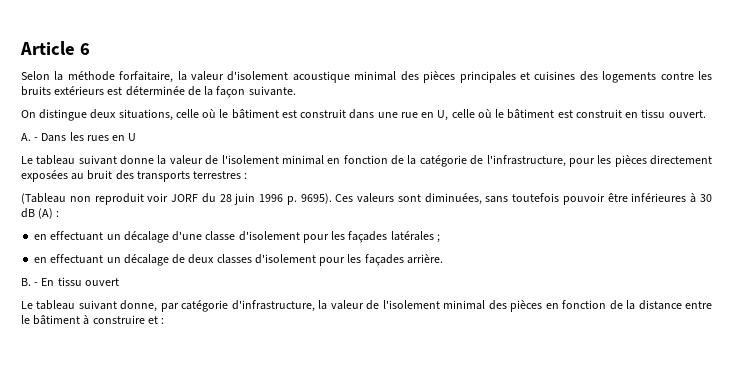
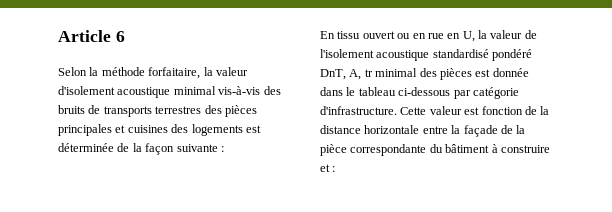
(397, 76) none -> [218,86,281,95] [58,105,202,117] vis-à-vis des bruits de transports terrestres
[660,71,712,80] [21,86,105,96] contre les bruits extérieurs -> (243, 130) none
[248,86,296,96] [21,109,706,121] [21,132,137,142] [21,155,712,167] [21,170,248,182] [21,193,712,205] [21,208,60,219] [34,231,440,243] [34,254,443,266] [21,277,119,286] [21,300,713,312] [21,315,30,324] suivante. // On distingue deux situations, celle où le bâtiment est construit dans une rue en U, celle où le bâtiment est construit en tissu ouvert. // A. - Dans les rues en U // Le tableau suivant donne la valeur de l'isolement minimal en fonction de la catégorie de l'infrastructure, pour les pièces directement exposées au bruit des transports terrestres : // (Tableau non reproduit voir JORF du 28 juin 1996 p. 9695). Ces valeurs sont diminuées, sans toutefois pouvoir être inférieures à 30 dB (A) : // en effectuant un décalage d'une classe d'isolement pour les façades latérales ; // en effectuant un décalage de deux classes d'isolement pour les façades arrière. // B. - En tissu ouvert // Le tableau suivant donne, par catégorie d'infrastructure, la valeur de l'isolement minimal des pièces en fonction de la distance entre le -> [176,144,224,152] [320,30,537,42] [320,49,533,61] [320,68,529,80] [320,87,519,99] [320,106,550,115] [320,125,526,137] [320,144,443,156] suivante : // En tissu ouvert ou en rue en U, la valeur de l'isolement acoustique standardisé pondéré DnT, A, tr minimal des pièces est donnée dans le tableau ci-dessous par catégorie d'infrastructure. Cette valeur est fonction de la distance horizontale entre la façade de la pièce correspondante du

